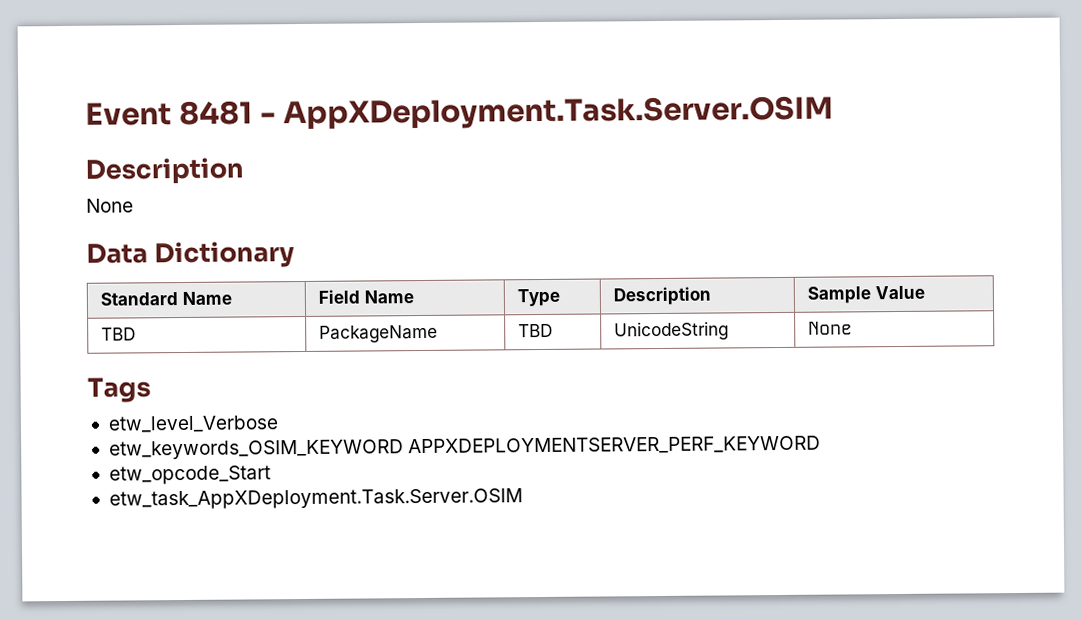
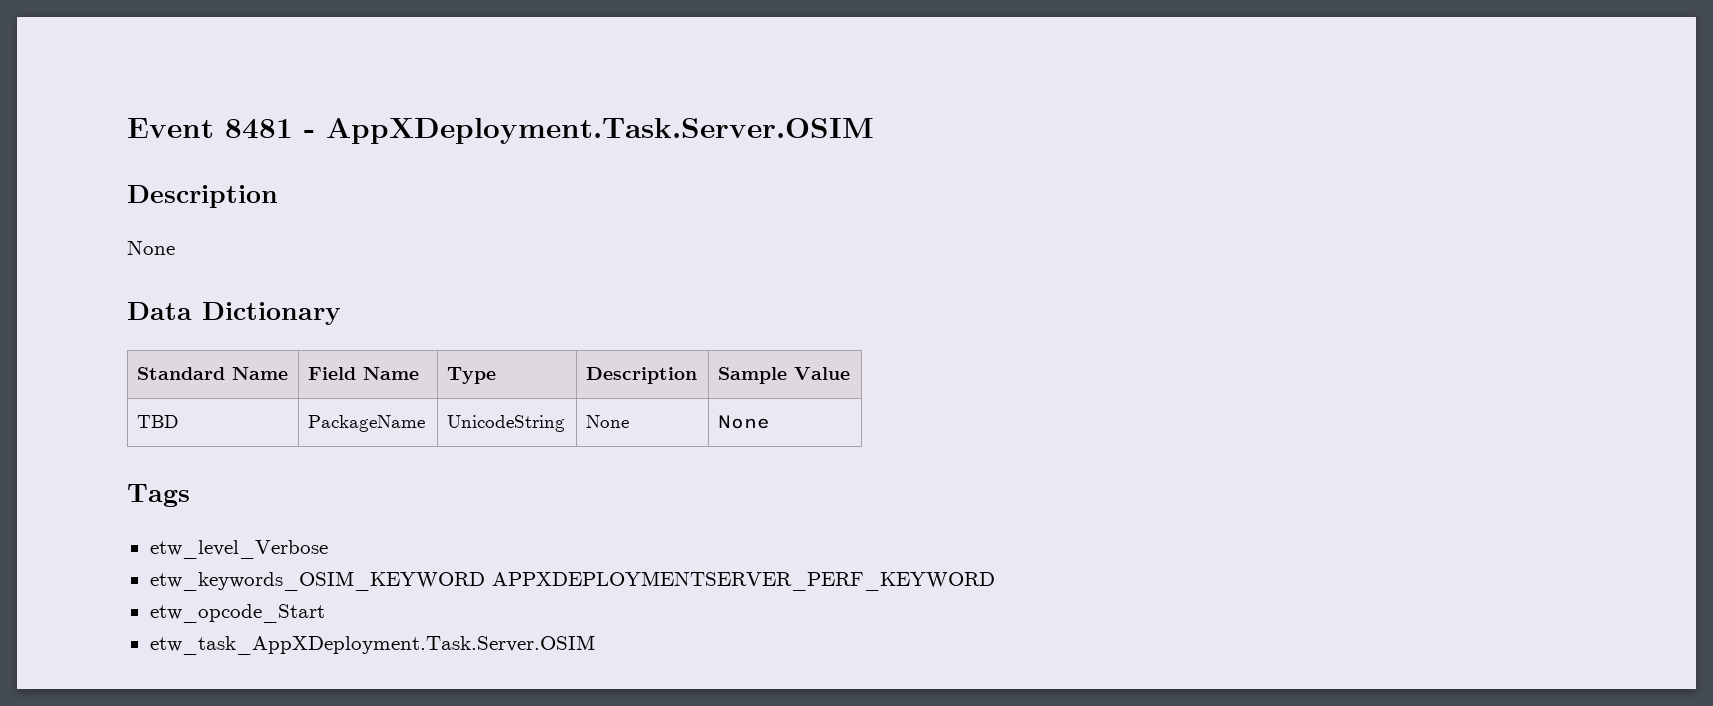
[518,323,554,338] [614,321,730,341] TBD | UnicodeString -> [447,415,566,432] [586,415,630,428] UnicodeString | None

